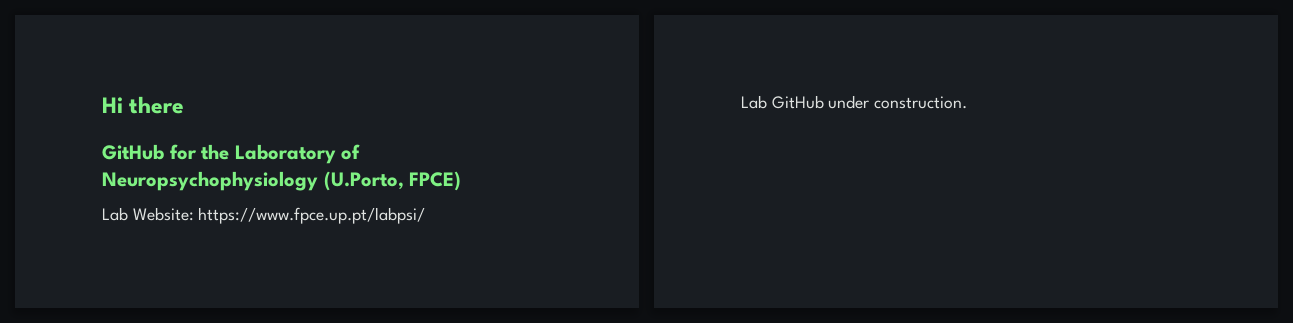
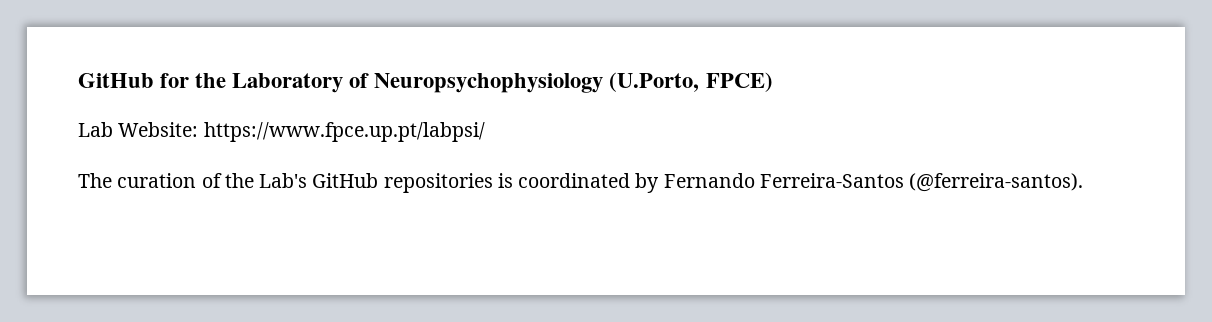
[102,96,185,114] Hi there // -> (78, 80) none
[741,95,968,109] Lab GitHub under construction. -> [78,173,1084,193] The curation of the Lab's GitHub repositories is coordinated by Fernando Ferreira-Santos (@ferreira-santos).

